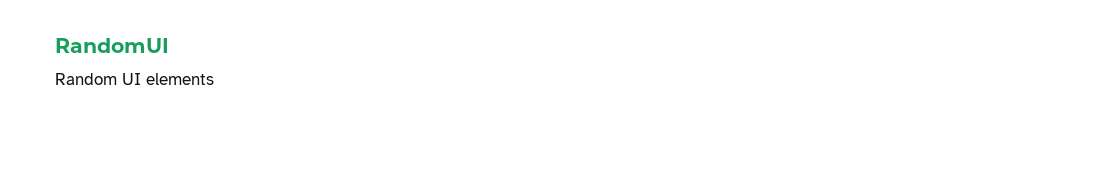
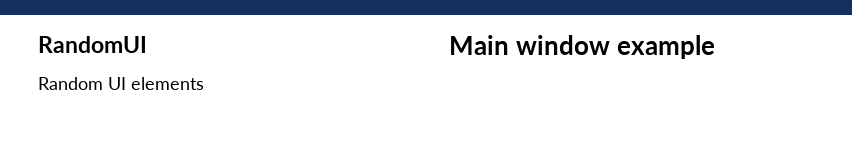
(214, 79) none -> [449,35,715,59] // Main window example

